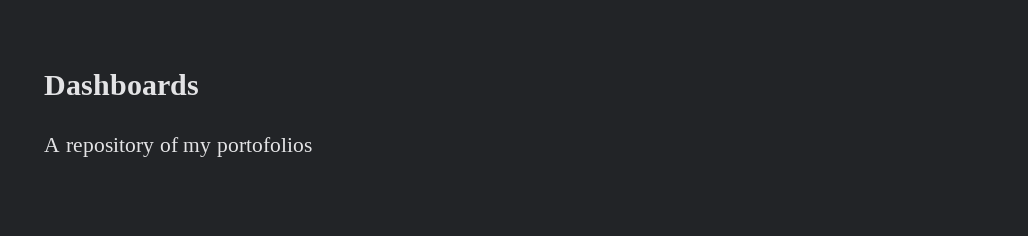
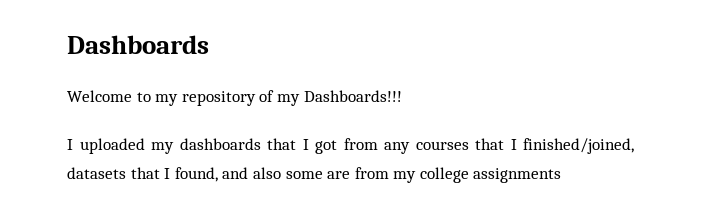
[44,137,313,157] A repository of my portofolios -> [67,90,402,106] [67,138,634,154] [67,167,562,183] Welcome to my repository of my Dashboards!!! // I uploaded my dashboards that I got from any courses that I finished/joined, datasets that I found, and also some are from my college assignments

